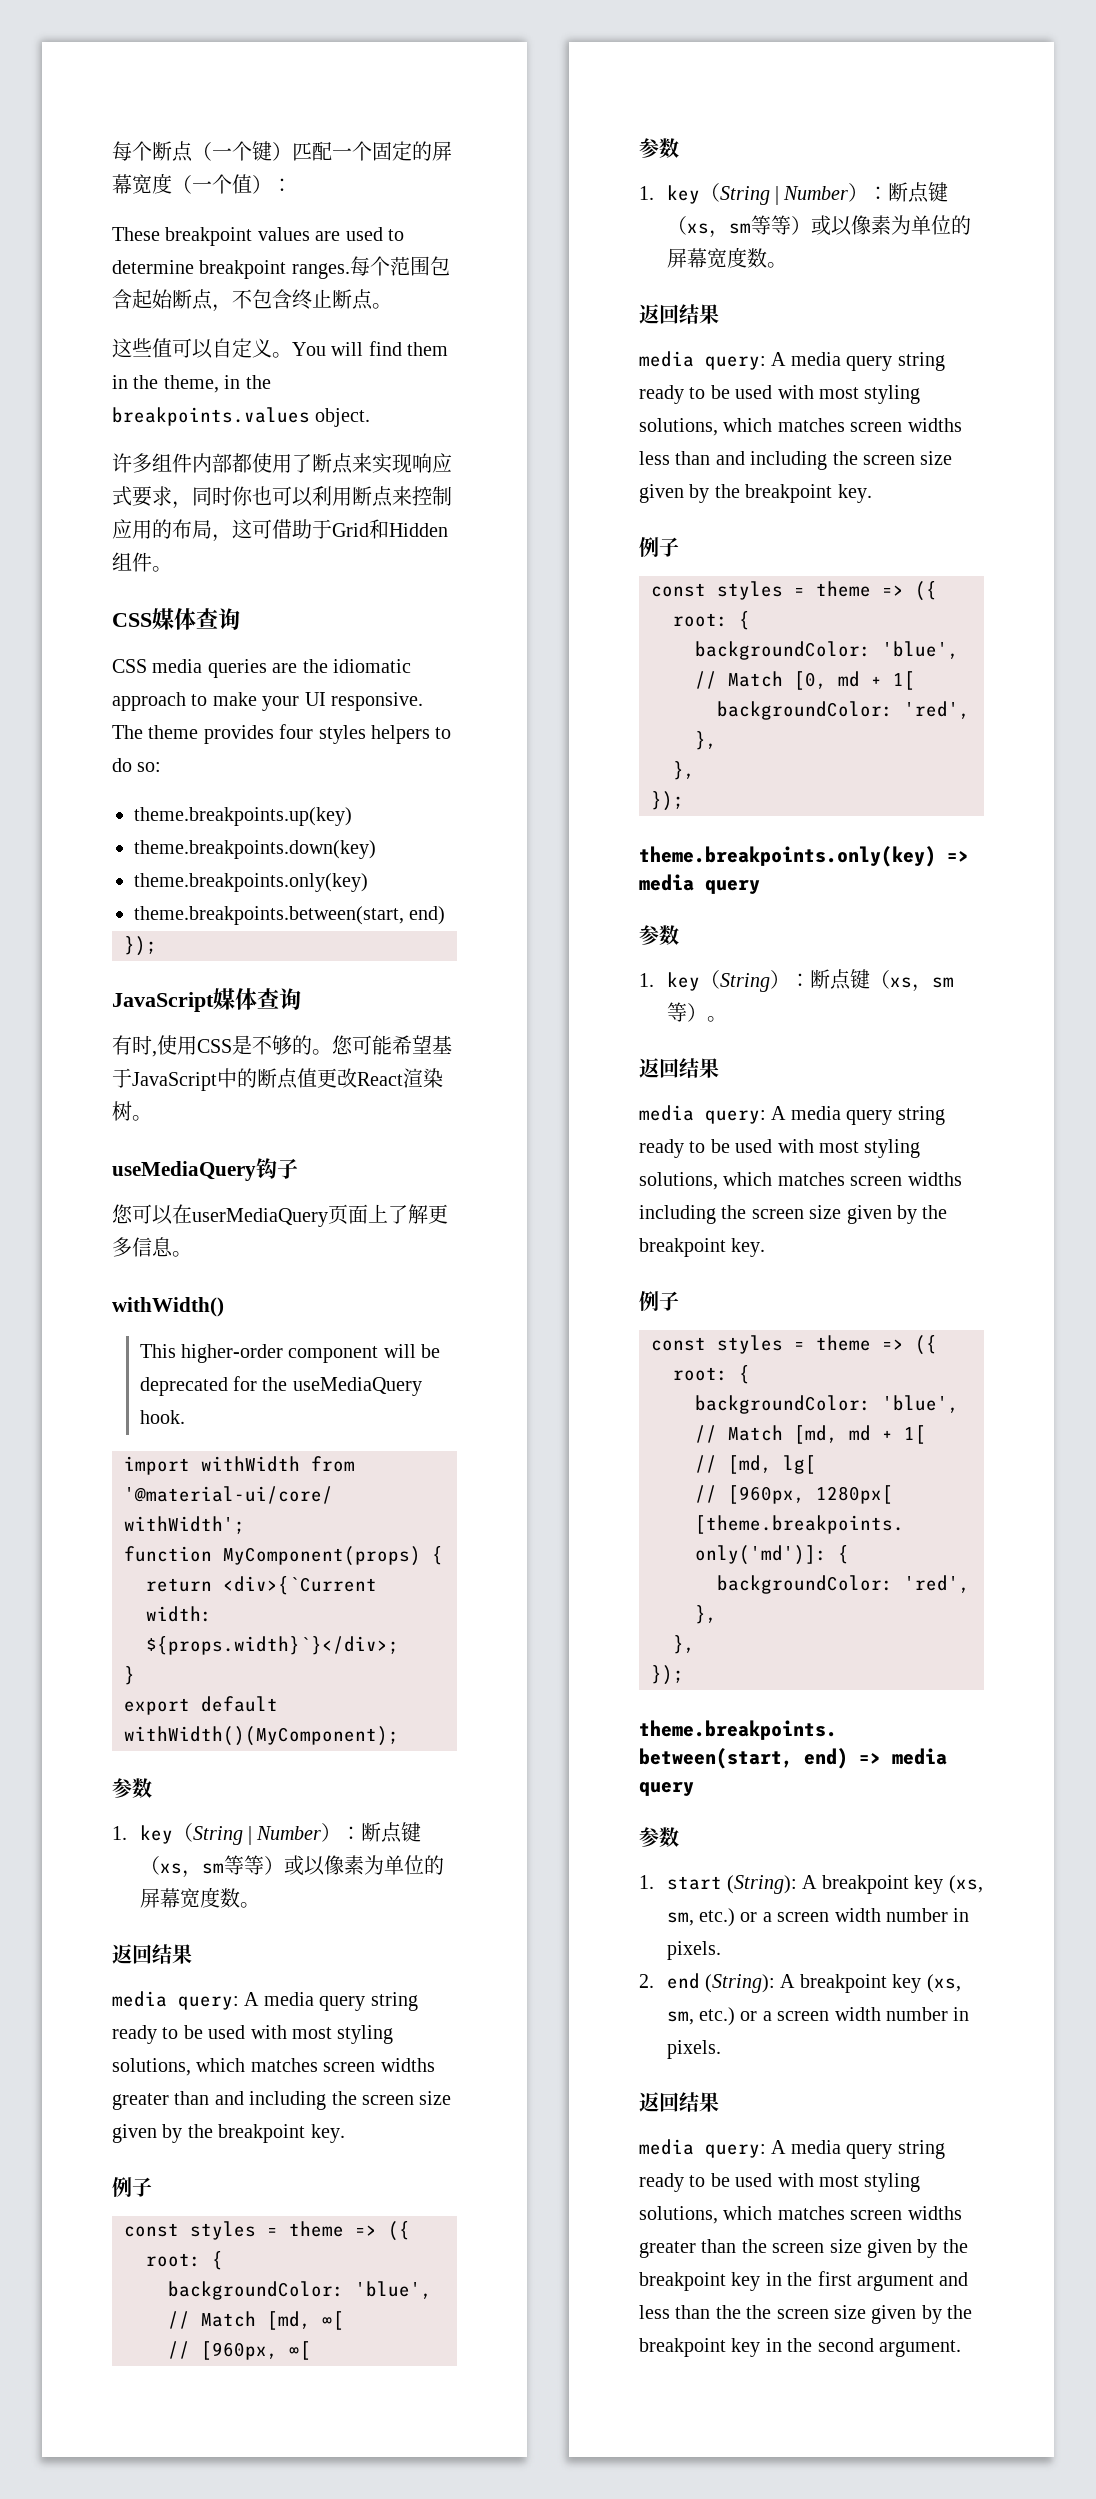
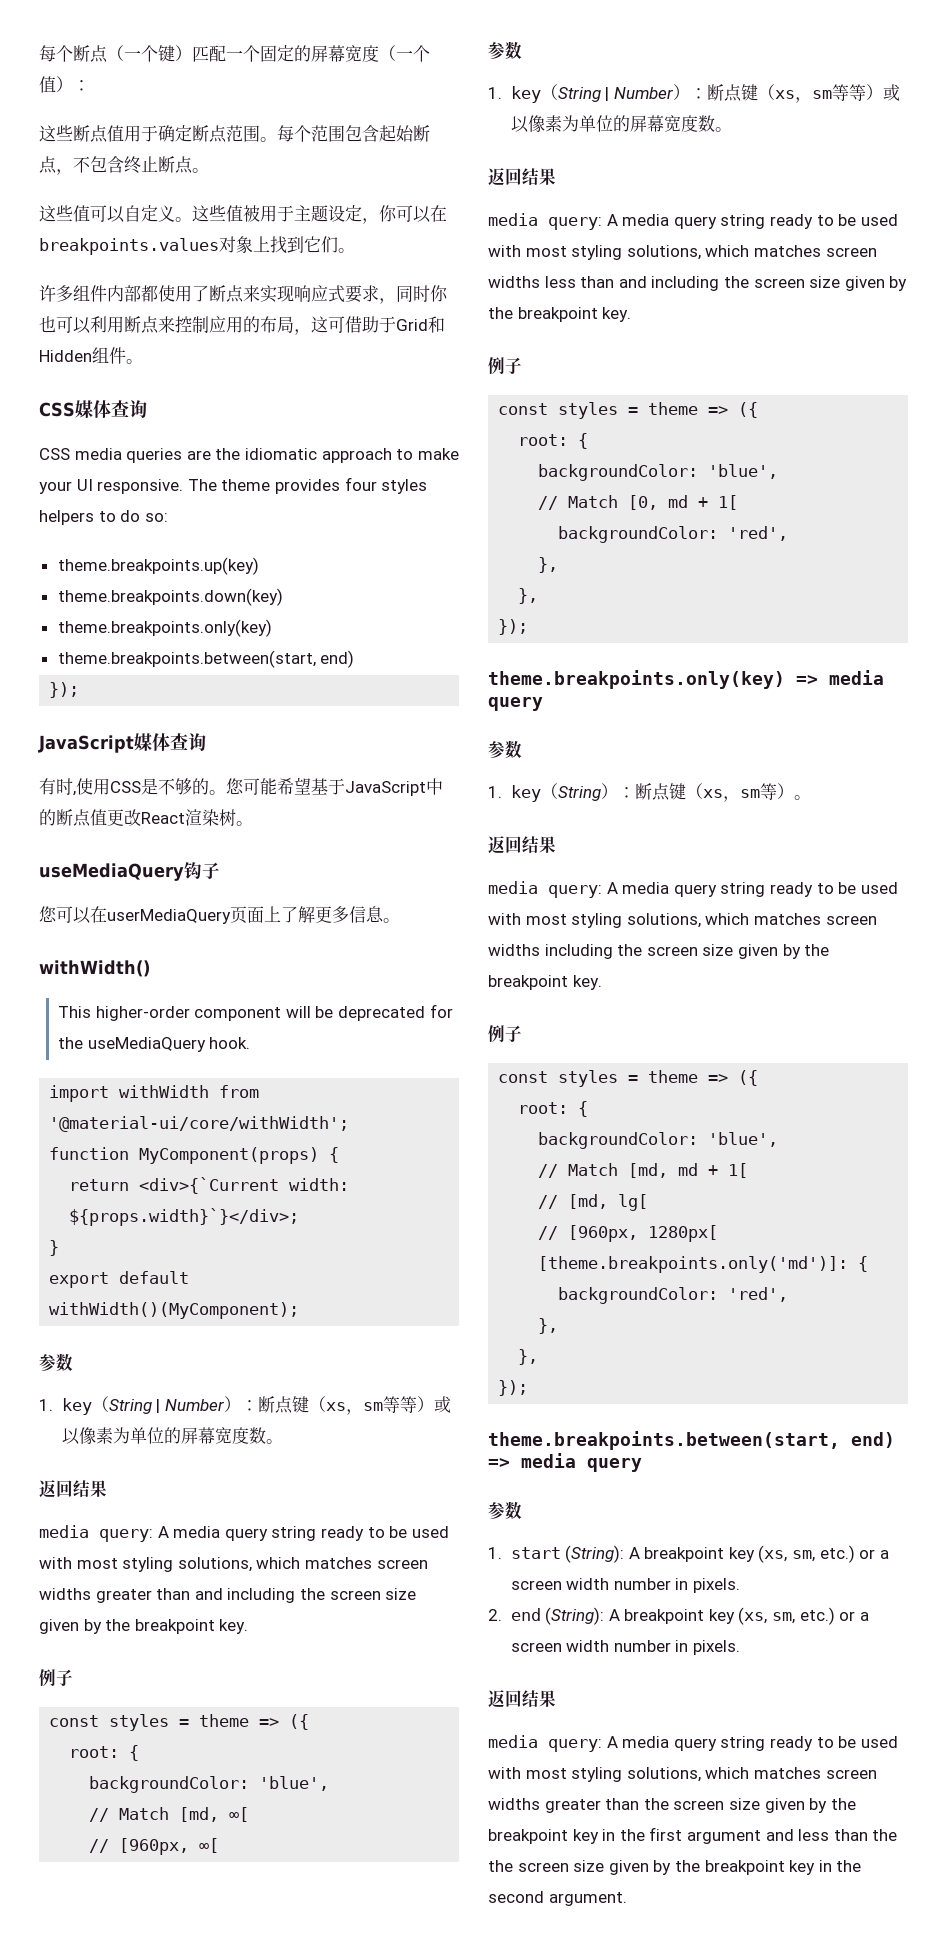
[112,227,404,246] [112,260,350,279] These breakpoint values are used to determine breakpoint ranges. -> [39,125,277,143] 这些断点值用于确定断点范围。
[292,341,449,356] [112,375,271,393] [112,407,371,427] You will find them in the theme, in the breakpoints.values object. -> [192,205,447,224] [39,236,355,255] 这些值被用于主题设定，你可以在breakpoints.values对象上找到它们。

